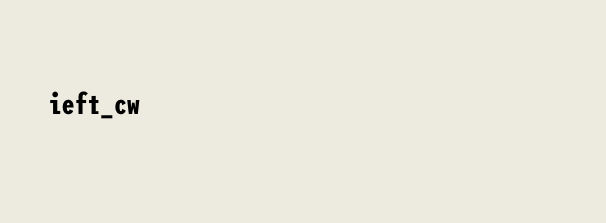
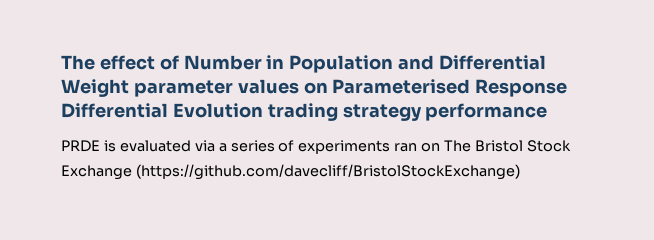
[49,91,140,119] ieft_cw -> [61,55,547,73] [61,79,568,97] [61,103,548,121] [61,140,571,154] [61,164,520,180] The effect of Number in Population and Differential Weight parameter values on Parameterised Response Differential Evolution trading strategy performance // PRDE is evaluated via a series of experiments ran on The Bristol Stock Exchange (https://github.com/davecliff/BristolStockExchange)

